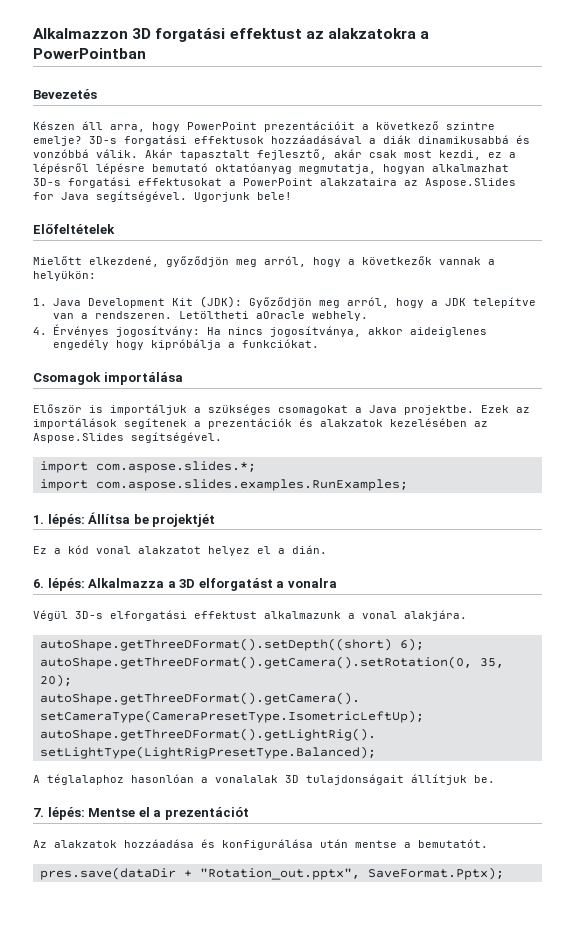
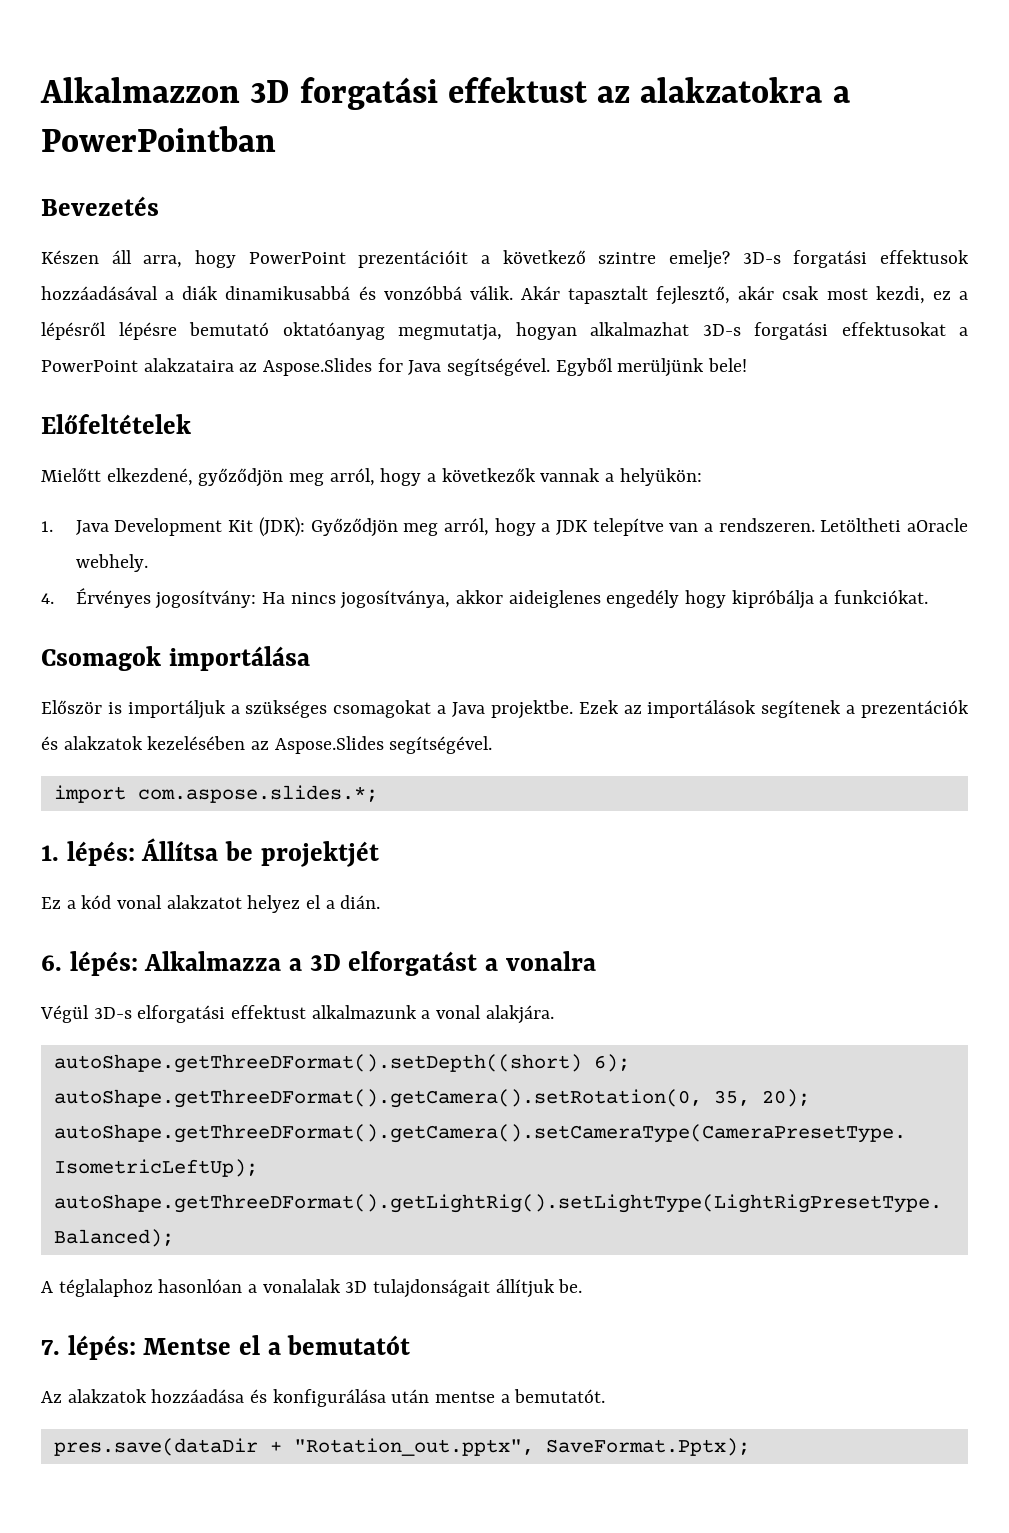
[194,192,250,202] Ugorjunk -> [555,358,705,377] Egyből merüljünk
[39,479,408,491] // import com.aspose.slides.examples.RunExamples; -> (378, 794) none
[164,807,249,820] prezentációt -> [287,1335,411,1355] bemutatót

